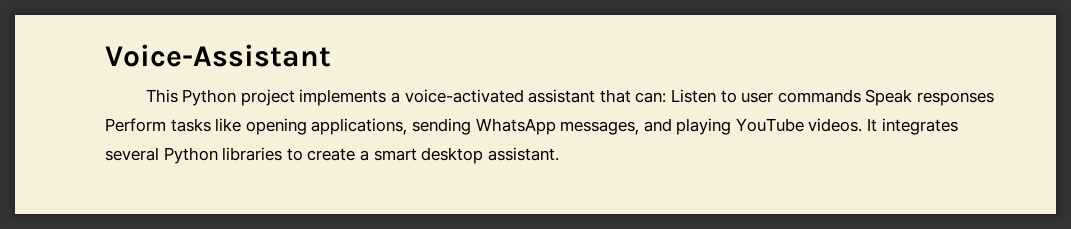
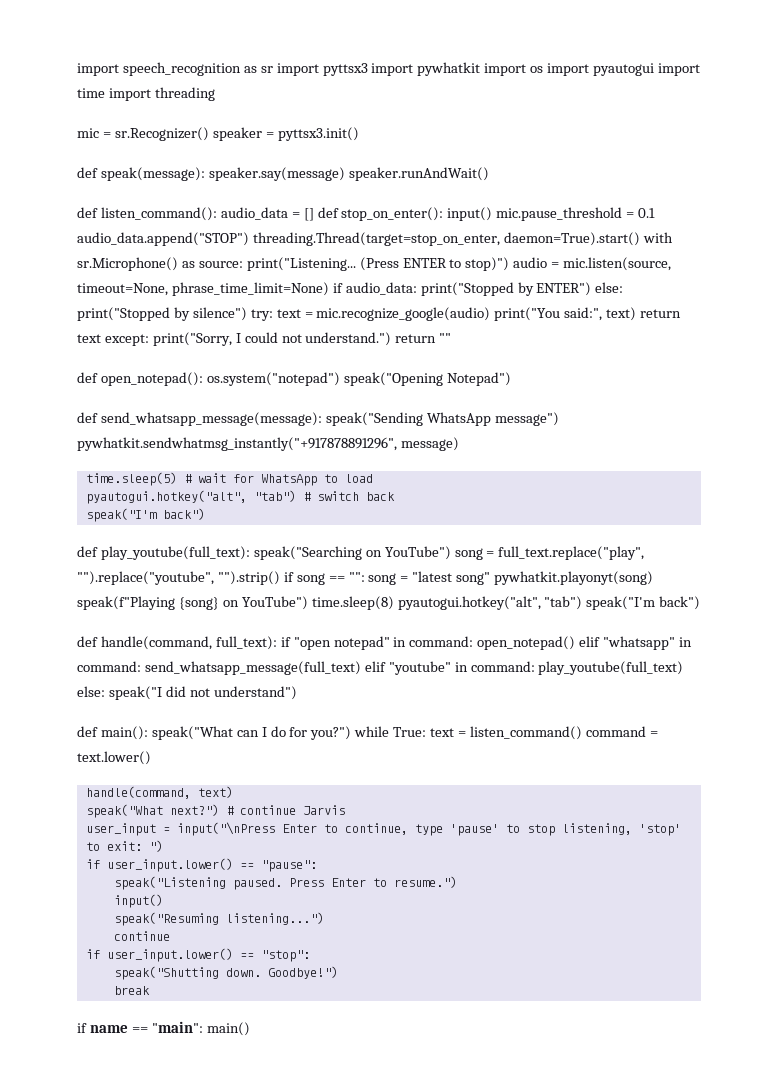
[105,44,331,67] [145,89,994,106] [105,118,958,135] [105,147,559,164] Voice-Assistant // This Python project implements a voice-activated assistant that can: Listen to user commands Speak responses Perform tasks like opening applications, sending WhatsApp messages, and playing YouTube videos. It integrates several Python libraries to create a smart desktop assistant. -> [77,62,700,76] [77,87,215,101] [77,127,359,141] [77,167,489,181] [77,207,656,221] [77,232,673,246] [77,257,672,271] [77,282,624,296] [77,307,682,321] [77,332,452,346] [77,372,511,386] [77,412,559,426] [77,437,459,451] [85,472,373,486] [85,490,395,504] [85,508,205,522] [77,546,645,560] [77,571,654,585] [77,596,701,610] [77,636,693,650] [77,661,684,675] [77,686,297,700] [77,726,658,740] [77,751,151,765] [85,786,233,799] [85,804,345,818] [85,822,681,836] [85,840,163,852] [85,858,317,872] [113,876,457,890] [113,894,163,908] [113,912,324,926] [113,931,170,941] [85,948,310,962] [113,966,338,980] [113,986,150,995] [77,1021,250,1036] import speech_recognition as sr import pyttsx3 import pywhatkit import os import pyautogui import time import threading // mic = sr.Recognizer() speaker = pyttsx3.init() // def speak(message): speaker.say(message) speaker.runAndWait() // def listen_command(): audio_data = [] def stop_on_enter(): input() mic.pause_threshold = 0.1 audio_data.append("STOP") threading.Thread(target=stop_on_enter, daemon=True).start() with sr.Microphone() as source: print("Listening... (Press ENTER to stop)") audio = mic.listen(source, timeout=None, phrase_time_limit=None) if audio_data: print("Stopped by ENTER") else: print("Stopped by silence") try: text = mic.recognize_google(audio) print("You said:", text) return text except: print("Sorry, I could not understand.") return "" // def open_notepad(): os.system("notepad") speak("Opening Notepad") // def send_whatsapp_message(message): speak("Sending WhatsApp message") pywhatkit.sendwhatmsg_instantly("+917878891296", message) // time.sleep(5) # wait for WhatsApp to load // pyautogui.hotkey("alt", "tab") # switch back // speak("I'm back") // def play_youtube(full_text): speak("Searching on YouTube") song = full_text.replace("play", "").replace("youtube", "").strip() if song == "": song = "latest song" pywhatkit.playonyt(song) speak(f"Playing {song} on YouTube") time.sleep(8) pyautogui.hotkey("alt", "tab") speak("I'm back") // def handle(command, full_text): if "open notepad" in command: open_notepad() elif "whatsapp" in command: send_whatsapp_message(full_text) elif "youtube" in command: play_youtube(full_text) else: speak("I did not understand") // def main(): speak("What can I do for you?") while True: text = listen_command() command = text.lower() // handle(command, text) // speak("What next?") # continue Jarvis // user_input = input("\nPress Enter to continue, type 'pause' to stop listening, 'stop' to exit: ") // if user_input.lower() == "pause": // speak("Listening paused. Press Enter to resume.") // input() // speak("Resuming listening...") // continue // if user_input.lower() == "stop": // speak("Shutting down. Goodbye!") // break // if name == "main": main()

